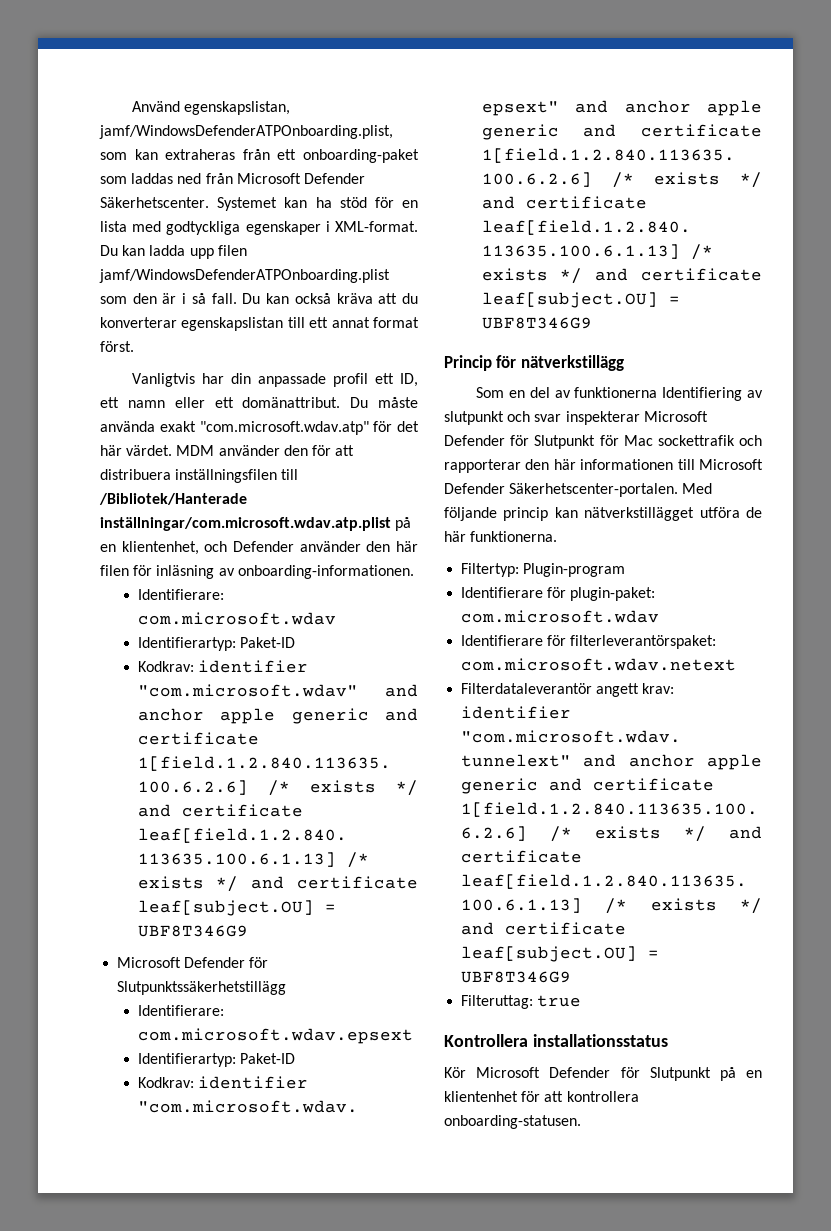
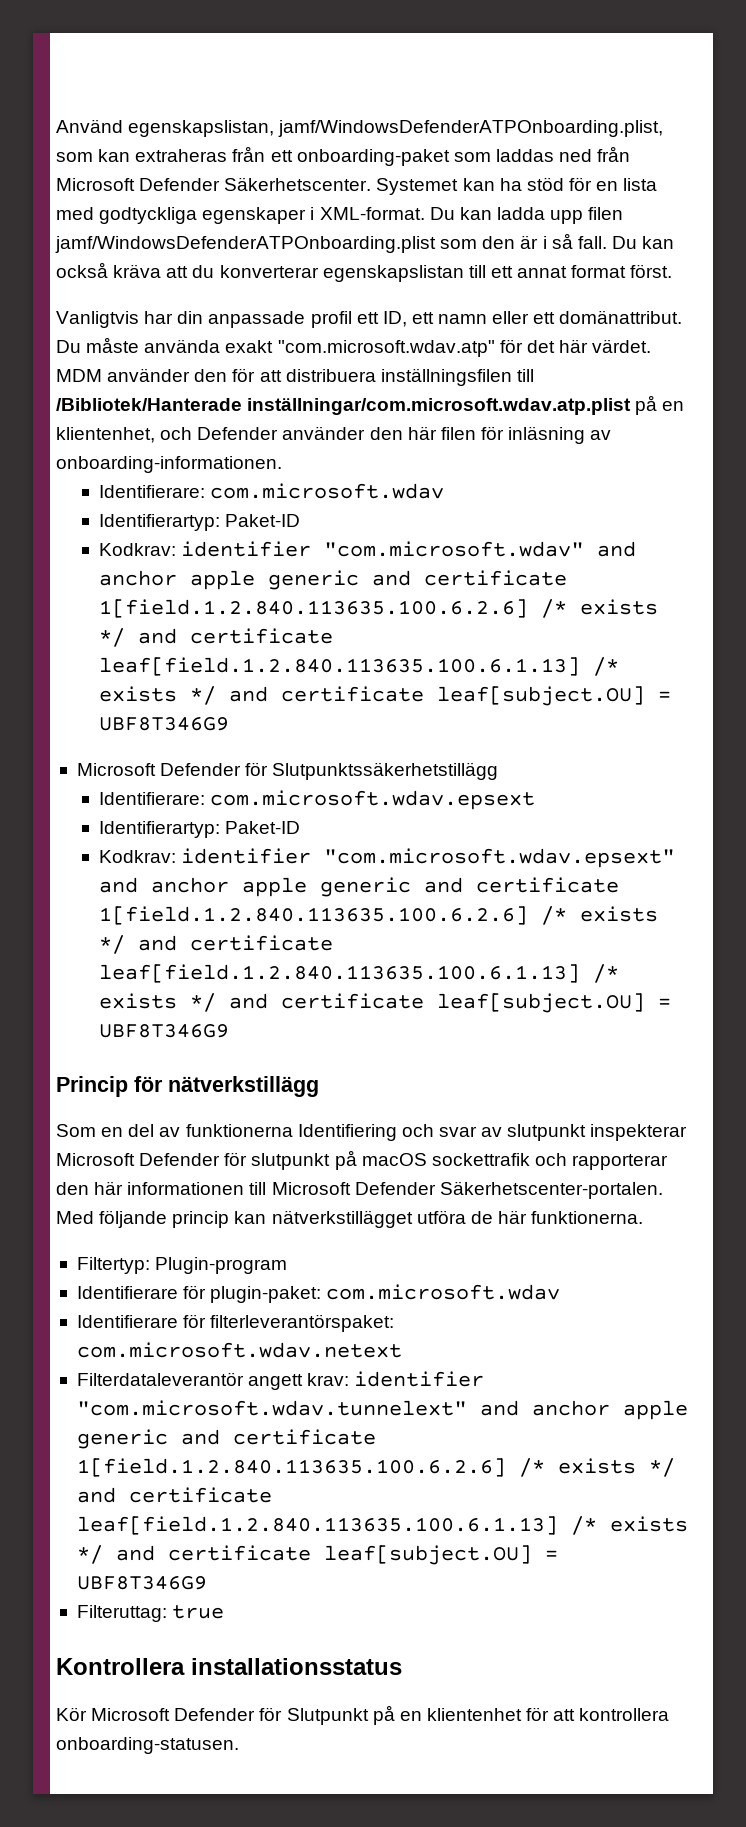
[747,390,763,398] [444,411,562,425] av slutpunkt och svar -> [401,1124,587,1141] och svar av slutpunkt
[534,435,653,449] Slutpunkt för Mac -> [251,1150,427,1170] slutpunkt på macOS

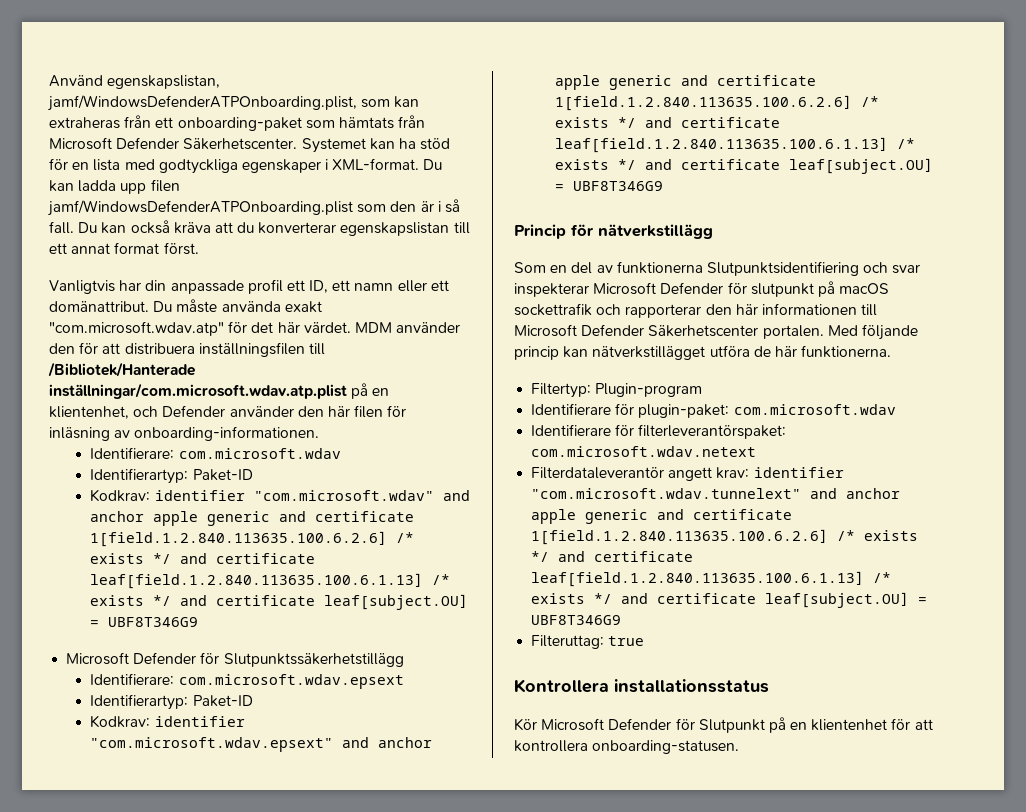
[495,149,593,162] laddas ned -> [338,117,394,129] hämtats
[297,1124,397,1141] Identifiering -> [706,261,859,276] Slutpunktsidentifiering
[481,1124,587,1141] av slutpunkt -> (921, 269) none
[439,1181,663,1199] Säkerhetscenter-portalen. -> [648,325,824,339] Säkerhetscenter portalen.

